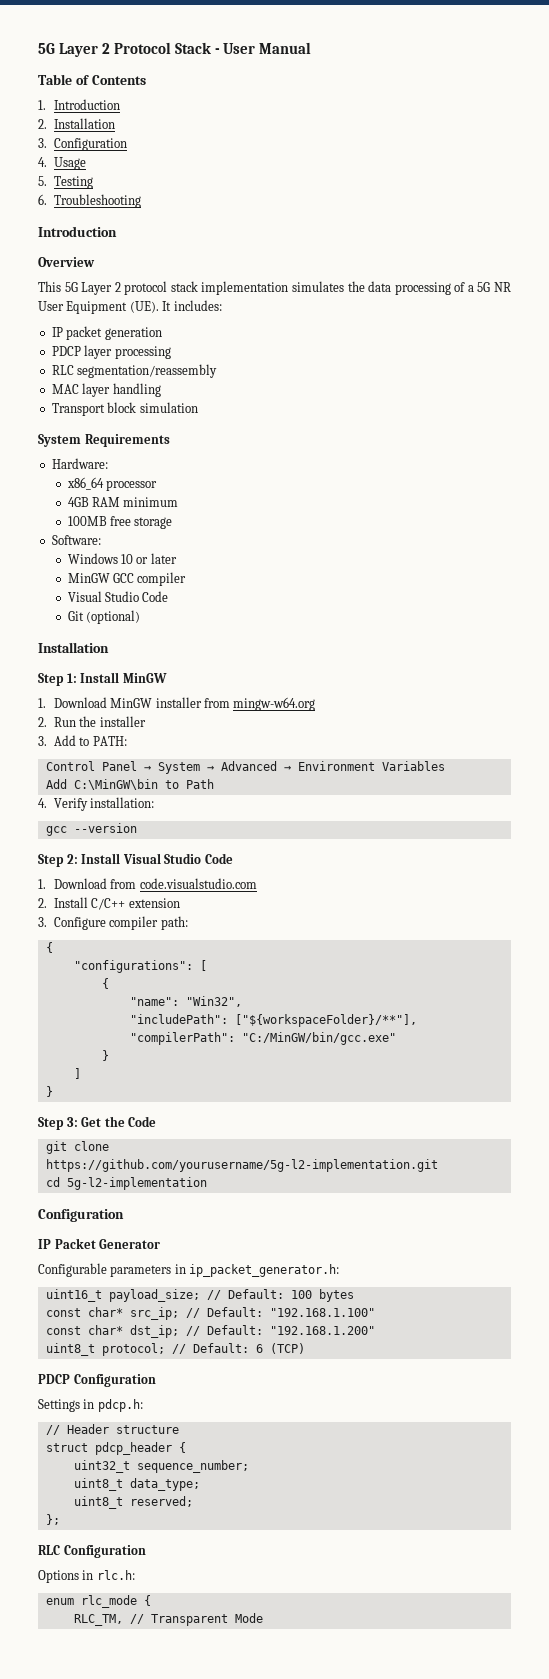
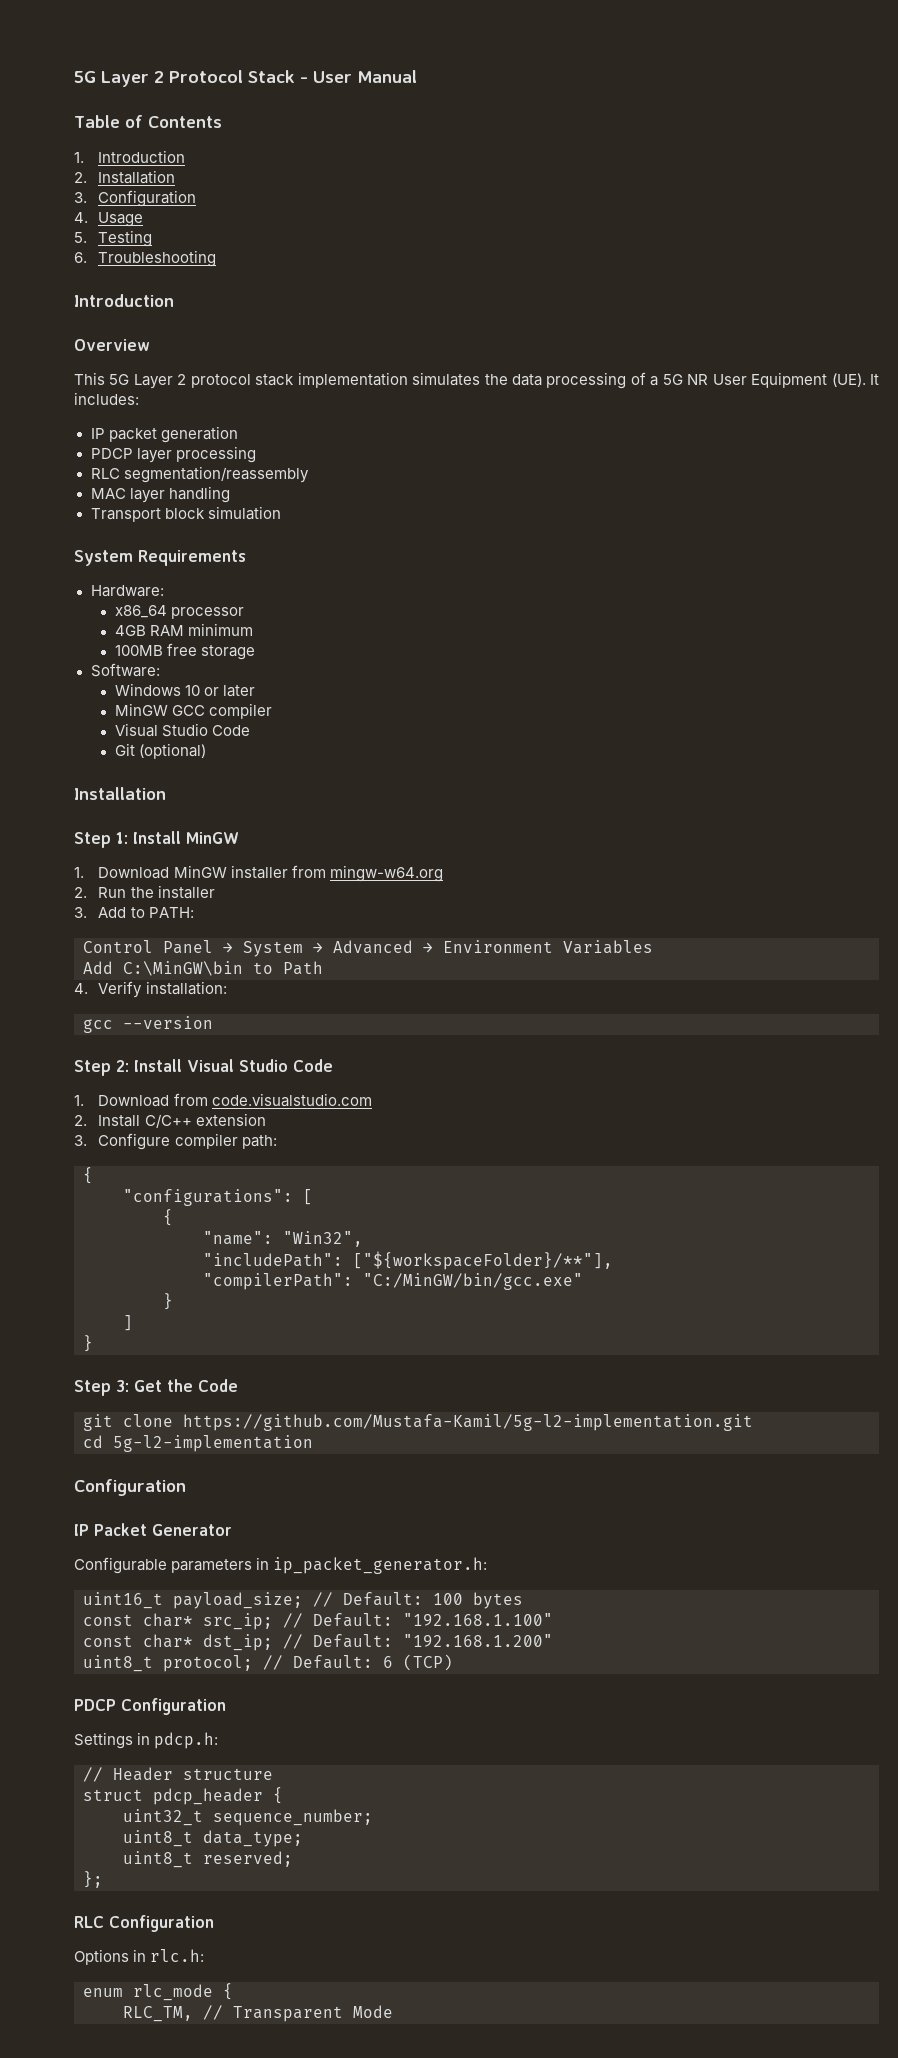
[45,1159,438,1172] https://github.com/yourusername/5g-l2-implementation.git -> [183,1414,753,1431] https://github.com/Mustafa-Kamil/5g-l2-implementation.git

